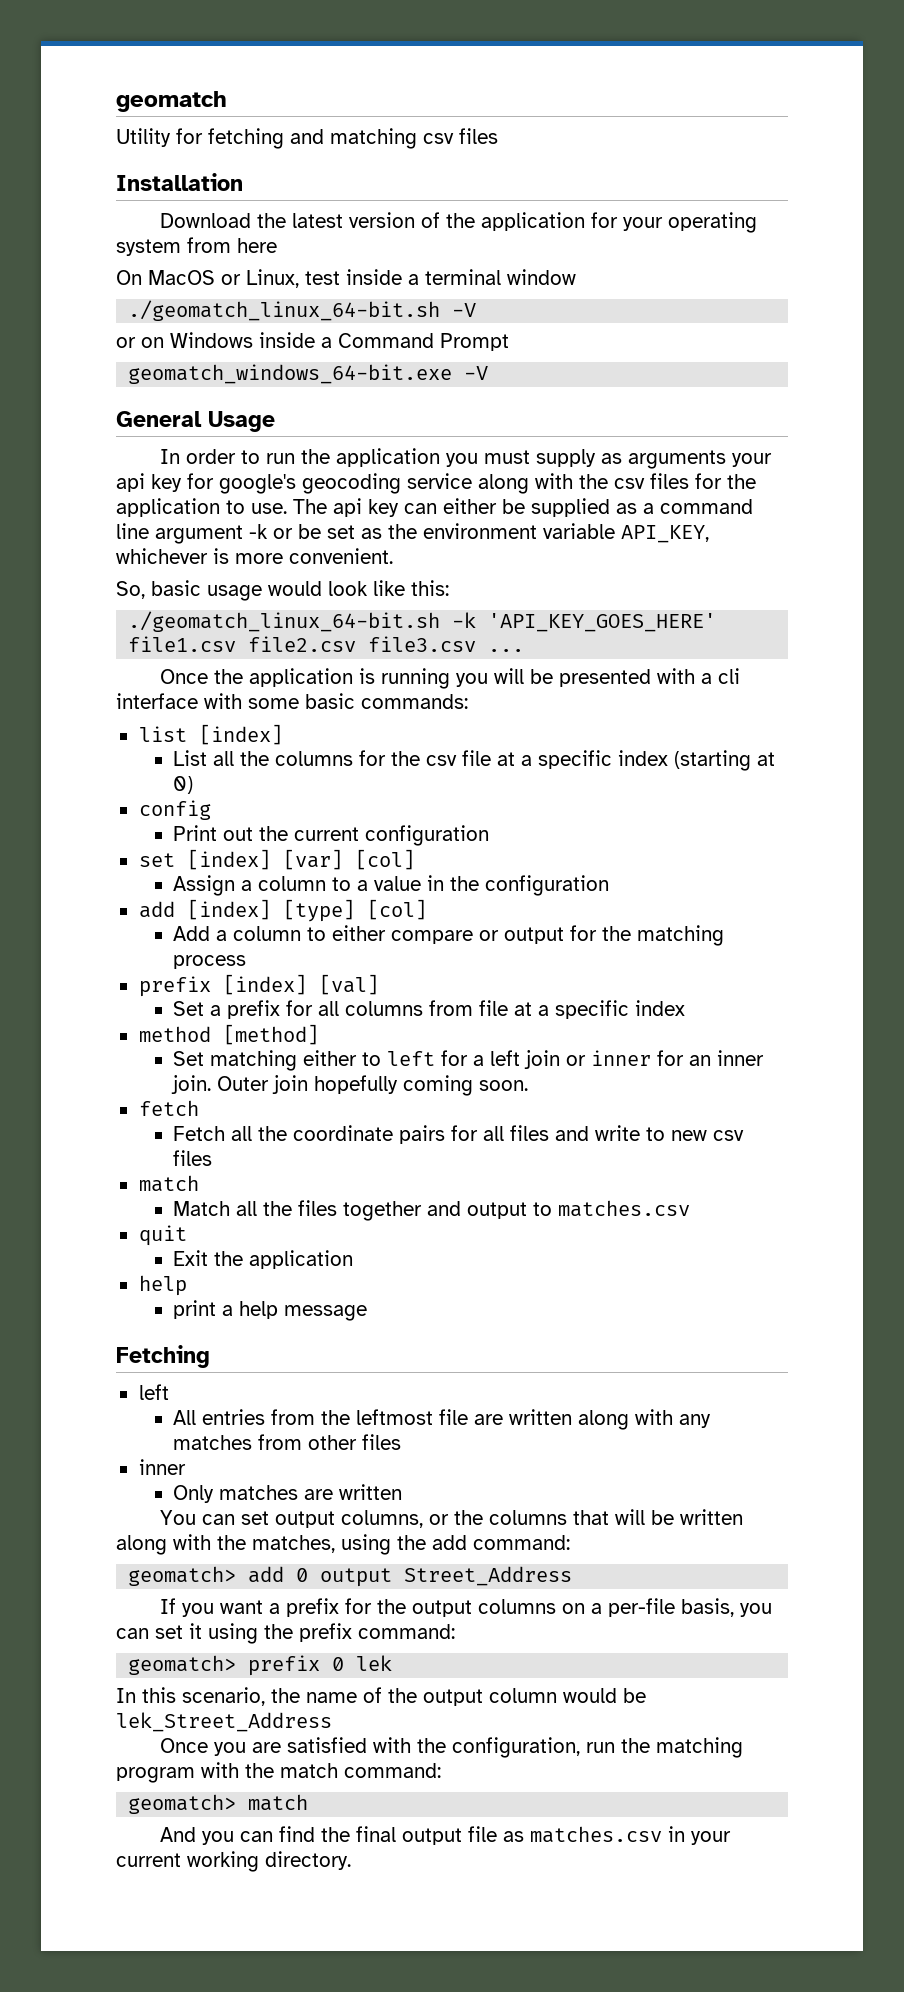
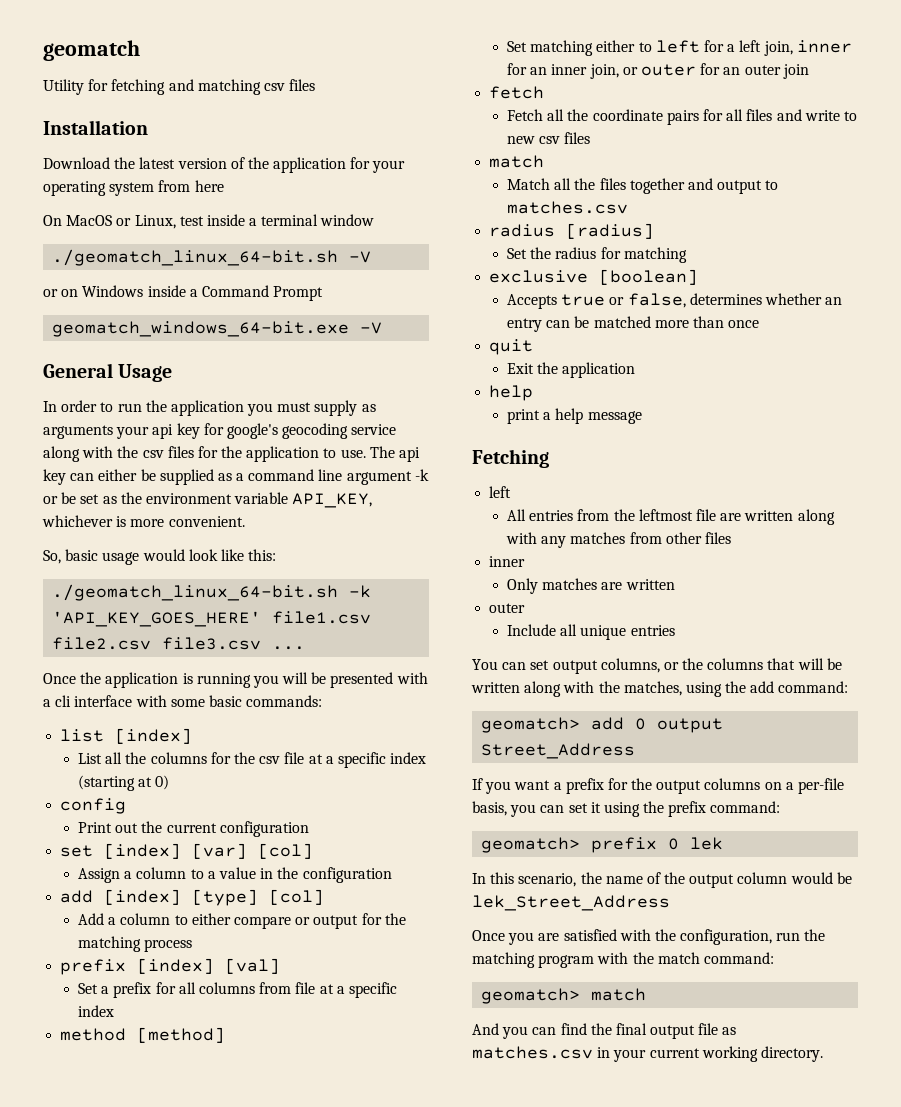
[524,1050,587,1069] join or -> [763,41,793,56] join,
[171,1075,529,1096] join. Outer join hopefully coming soon. -> [589,63,809,79] join, or outer for an outer join
(691, 1208) none -> [489,223,655,239] [507,247,687,263] [489,269,699,285] [507,293,843,309] [507,316,760,332] // radius [radius] // Set the radius for matching // exclusive [boolean] // Accepts true or false, determines whether an entry can be matched more than once
(403, 1492) none -> [489,603,526,613] [507,624,675,640] // outer // Include all unique entries

